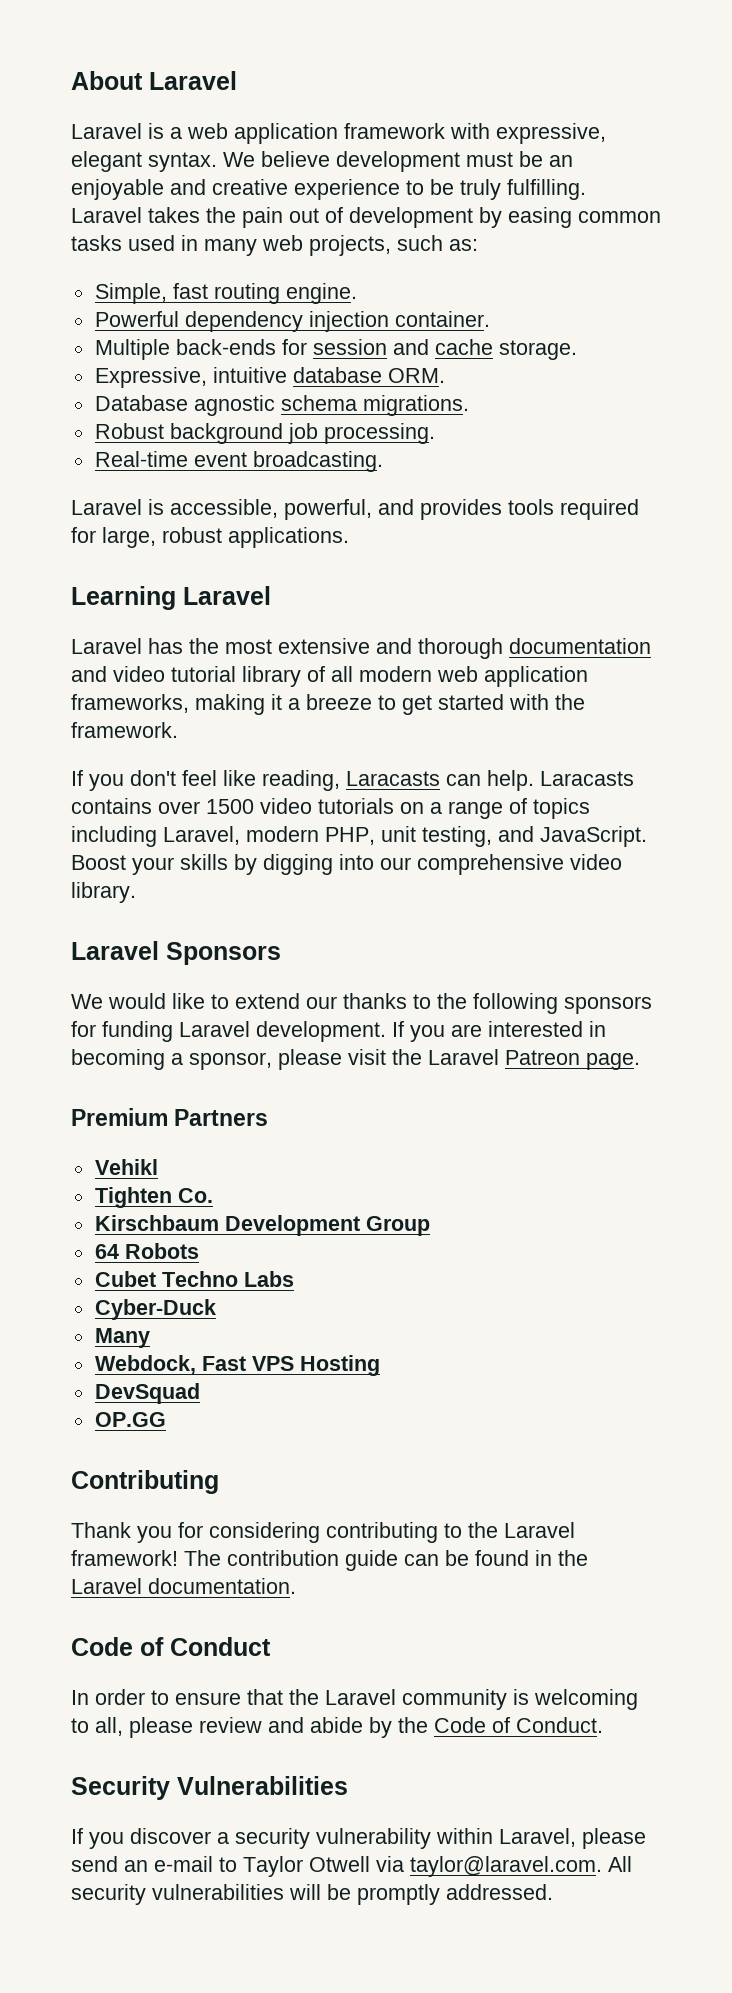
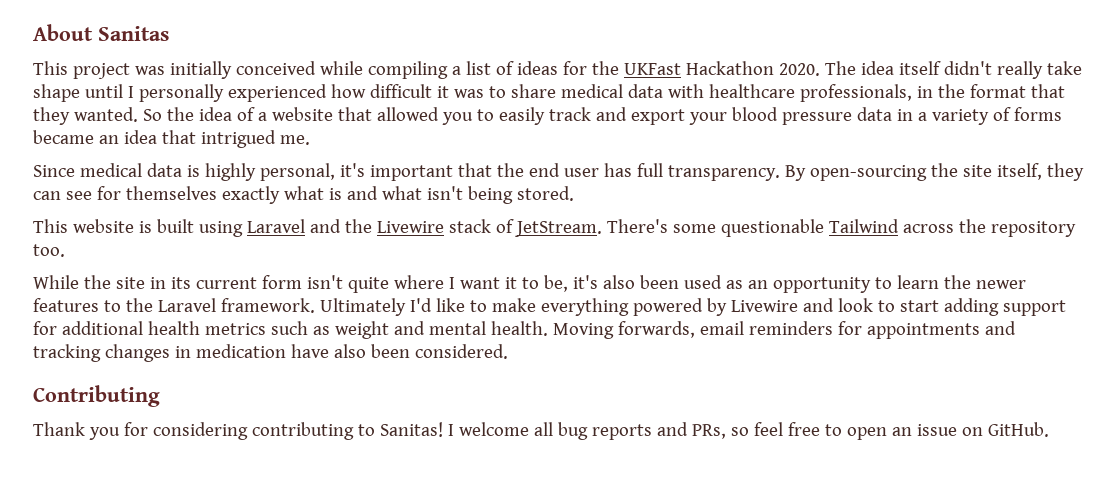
[149,71,237,90] [71,123,606,144] [71,151,573,172] [71,179,586,200] [71,207,661,228] [71,235,478,256] [94,283,357,304] [94,311,490,332] [94,339,577,360] [94,367,445,388] [94,395,469,416] [94,423,435,444] [94,451,383,472] [71,499,639,520] [71,527,349,548] [71,586,271,610] [71,638,651,659] [71,666,588,687] [71,694,585,715] [71,722,178,738] [71,770,634,791] [71,798,590,819] [71,826,647,847] [71,854,622,875] [71,882,136,903] [71,941,281,965] [71,993,652,1014] [71,1021,606,1042] [71,1049,640,1070] [71,1108,269,1126] [94,1159,158,1175] [94,1187,213,1208] [94,1215,430,1236] [94,1243,199,1259] [94,1271,294,1287] [94,1299,216,1320] [94,1328,150,1348] [94,1355,380,1376] [94,1383,200,1404] [94,1412,166,1427] Laravel // Laravel is a web application framework with expressive, elegant syntax. We believe development must be an enjoyable and creative experience to be truly fulfilling. Laravel takes the pain out of development by easing common tasks used in many web projects, such as: // Simple, fast routing engine. // Powerful dependency injection container. // Multiple back-ends for session and cache storage. // Expressive, intuitive database ORM. // Database agnostic schema migrations. // Robust background job processing. // Real-time event broadcasting. // Laravel is accessible, powerful, and provides tools required for large, robust applications. // Learning Laravel // Laravel has the most extensive and thorough documentation and video tutorial library of all modern web application frameworks, making it a breeze to get started with the framework. // If you don't feel like reading, Laracasts can help. Laracasts contains over 1500 video tutorials on a range of topics including Laravel, modern PHP, unit testing, and JavaScript. Boost your skills by digging into our comprehensive video library. // Laravel Sponsors // We would like to extend our thanks to the following sponsors for funding Laravel development. If you are interested in becoming a sponsor, please visit the Laravel Patreon page. // Premium Partners // Vehikl // Tighten Co. // Kirschbaum Development Group // 64 Robots // Cubet Techno Labs // Cyber-Duck // Many // Webdock, Fast VPS Hosting // DevSquad // OP.GG -> [98,26,169,41] [33,61,1082,79] [33,84,1065,102] [33,107,1062,125] [33,130,310,148] [33,163,1084,181] [33,186,574,204] [33,219,1076,237] [33,244,65,257] [33,275,1026,293] [33,298,1066,316] [33,321,1016,339] [33,344,508,362] Sanitas // This project was initially conceived while compiling a list of ideas for the UKFast Hackathon 2020. The idea itself didn't really take shape until I personally experienced how difficult it was to share medical data with healthcare professionals, in the format that they wanted. So the idea of a website that allowed you to easily track and export your blood pressure data in a variety of forms became an idea that intrigued me. // Since medical data is highly personal, it's important that the end user has full transparency. By open-sourcing the site itself, they can see for themselves exactly what is and what isn't being stored. // This website is built using Laravel and the Livewire stack of JetStream. There's some questionable Tailwind across the repository too. // While the site in its current form isn't quite where I want it to be, it's also been used as an opportunity to learn the newer features to the Laravel framework. Ultimately I'd like to make everything powered by Livewire and look to start adding support for additional health metrics such as weight and mental health. Moving forwards, email reminders for appointments and tracking changes in medication have also been considered.
[468,1522,575,1538] [71,1550,588,1571] [71,1578,296,1594] [71,1637,271,1656] [71,1689,638,1710] [71,1717,603,1738] [71,1776,348,1800] [71,1828,646,1849] [71,1856,632,1877] [71,1884,553,1905] the Laravel framework! The contribution guide can be found in the Laravel documentation. // Code of Conduct // In order to ensure that the Laravel community is welcoming to all, please review and abide by the Code of Conduct. // Security Vulnerabilities // If you discover a security vulnerability within Laravel, please send an e-mail to Taylor Otwell via taylor@laravel.com. All security vulnerabilities will be promptly addressed. -> [379,422,1049,440] Sanitas! I welcome all bug reports and PRs, so feel free to open an issue on GitHub.

